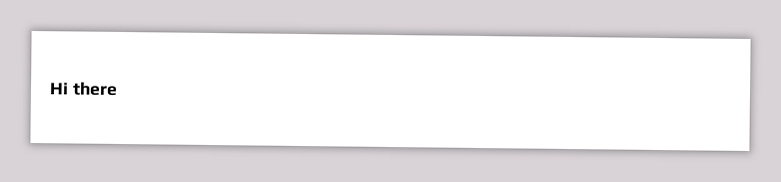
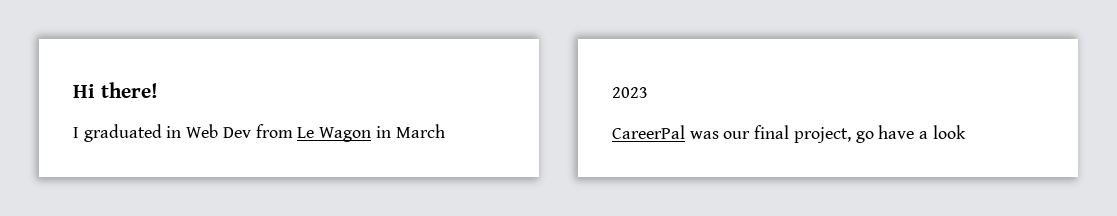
[71,81,118,96] there -> [100,82,158,98] [73,124,445,142] [612,87,648,98] [612,125,966,143] there! // I graduated in Web Dev from Le Wagon in March 2023 // CareerPal was our final project, go have a look

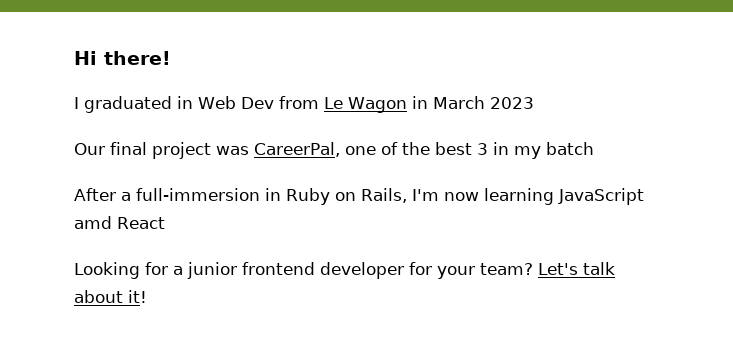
[612,125,966,143] CareerPal was our final project, go have a look -> [74,142,594,159] [74,188,644,205] [74,216,165,229] [74,262,615,279] [74,290,147,303] Our final project was CareerPal, one of the best 3 in my batch // After a full-immersion in Ruby on Rails, I'm now learning JavaScript amd React // Looking for a junior frontend developer for your team? Let's talk about it!

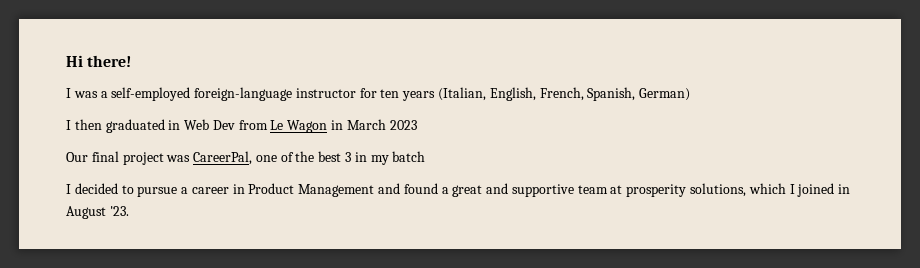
(79, 103) none -> [73,87,691,101] [66,119,102,130] was a self-employed foreign-language instructor for ten years (Italian, English, French, Spanish, German) // I then
[74,188,644,205] [74,216,165,229] [74,262,615,279] [74,290,147,303] After a full-immersion in Ruby on Rails, I'm now learning JavaScript amd React // Looking for a junior frontend developer for your team? Let's talk about it! -> [66,183,851,197] [66,206,129,219] I decided to pursue a career in Product Management and found a great and supportive team at prosperity solutions, which I joined in August '23.

